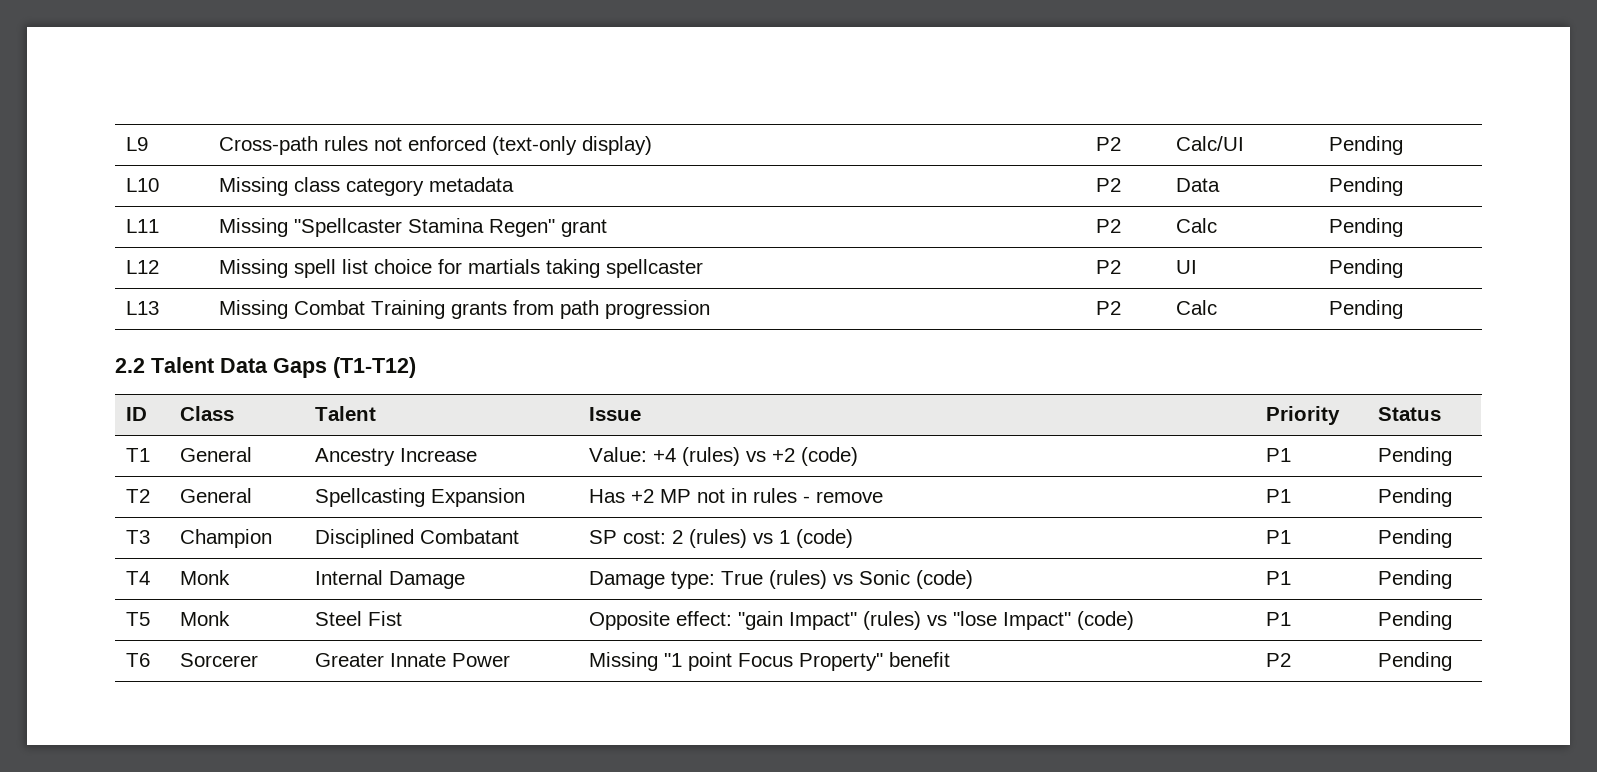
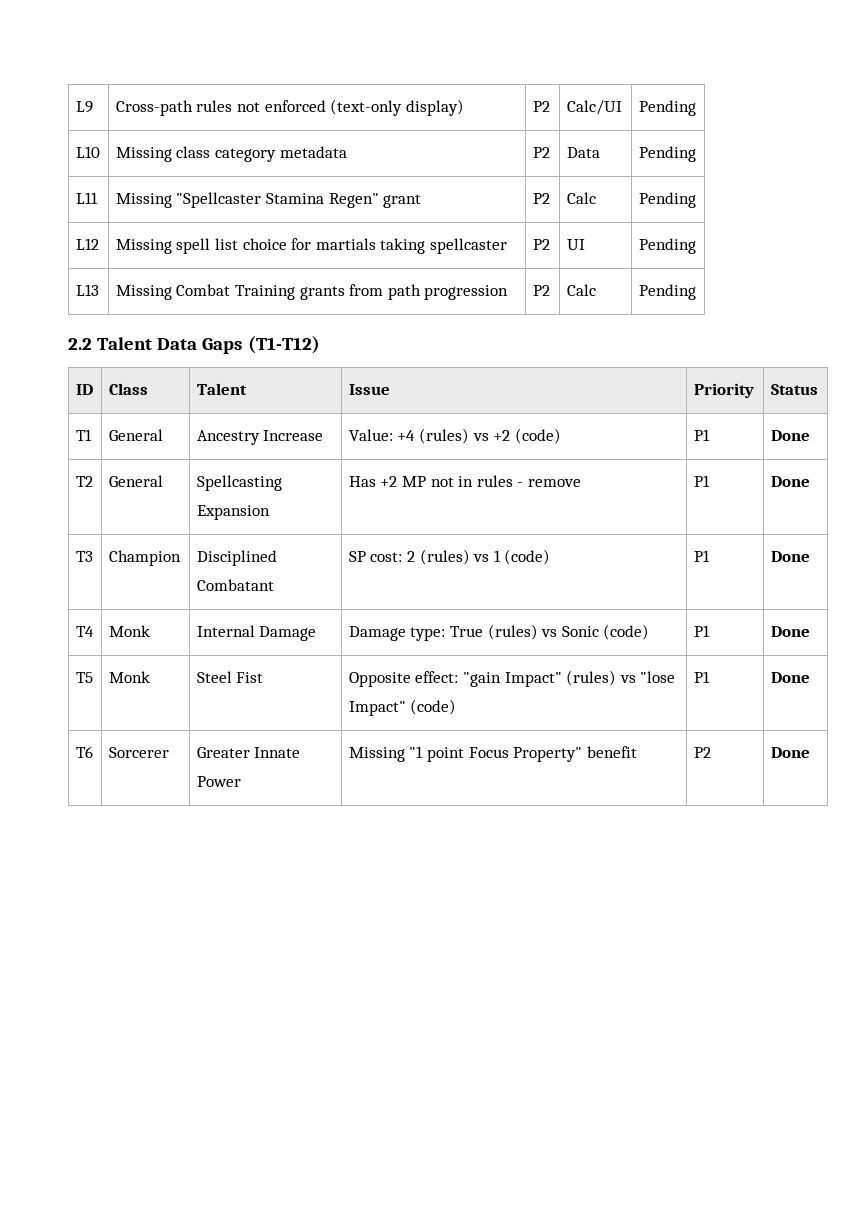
[1377,447,1452,466] Pending -> [770,430,810,441] Done
[1377,488,1452,507] Pending -> [770,476,810,487] Done
[1377,529,1452,548] Pending -> [770,551,810,562] Done
[1377,570,1452,589] Pending -> [770,626,810,637] Done
[1377,611,1452,630] Pending -> [770,672,810,683] Done
[1377,652,1452,671] Pending -> [770,747,810,758] Done

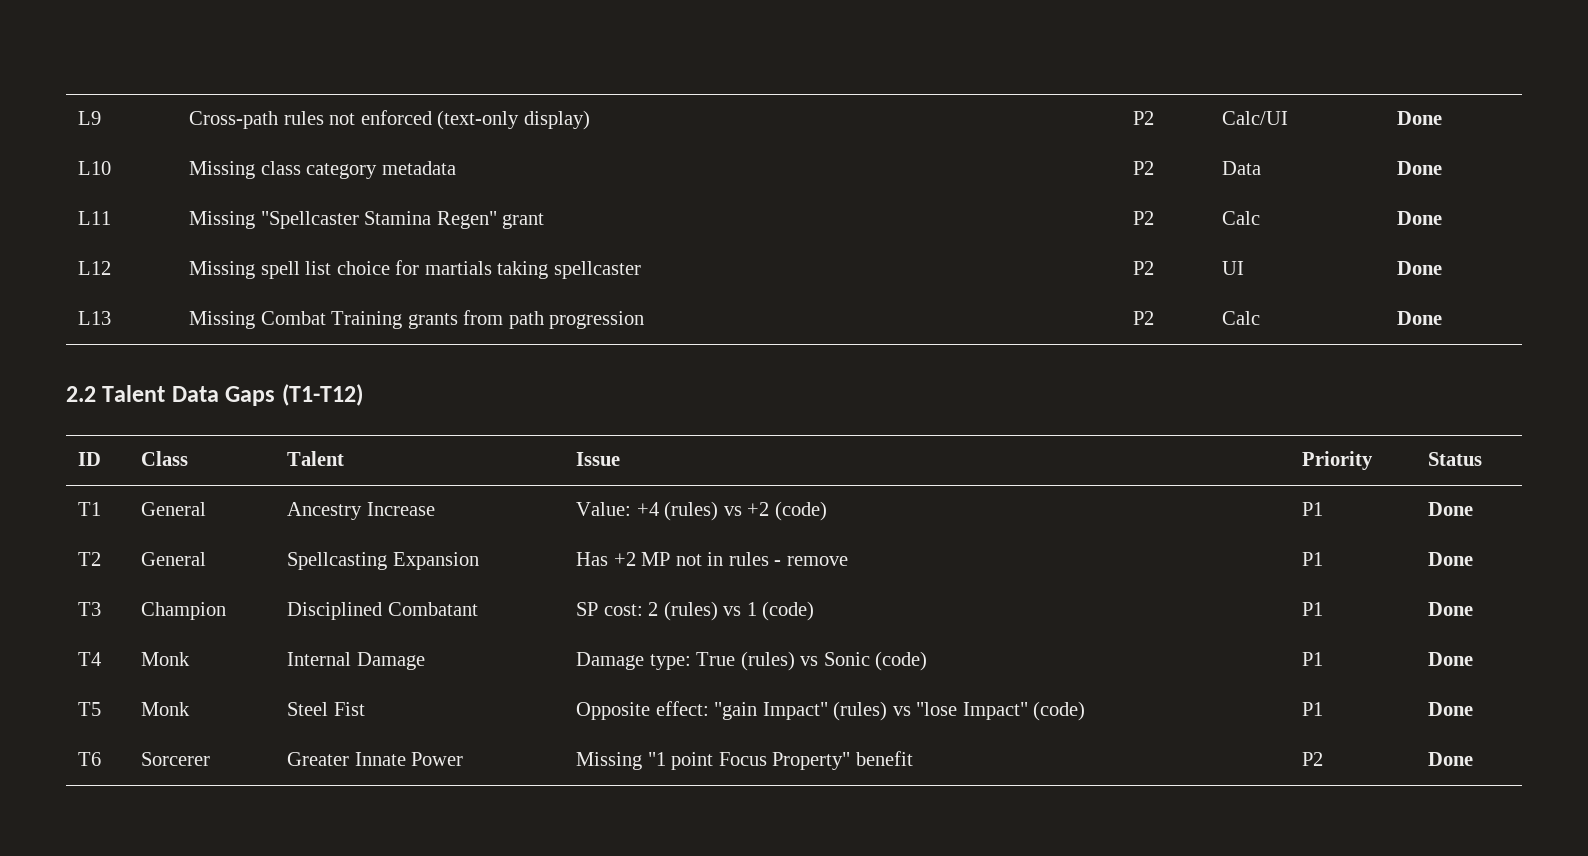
[638,100,696,116] Pending -> [1397,111,1443,125] Done
[638,146,696,162] Pending -> [1397,161,1443,175] Done
[638,192,696,208] Pending -> [1397,211,1443,225] Done
[638,238,696,254] Pending -> [1397,261,1443,275] Done
[638,284,696,300] Pending -> [1397,311,1443,325] Done

